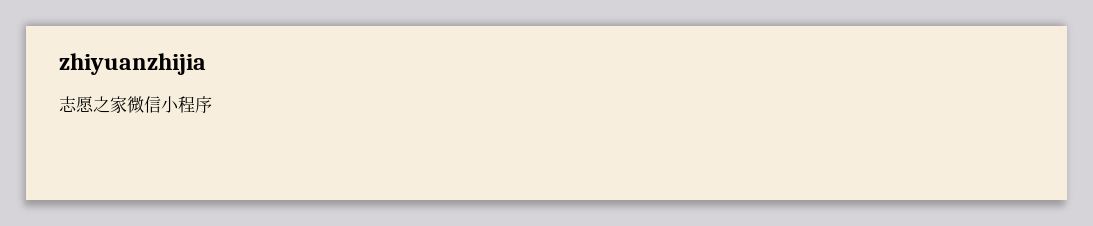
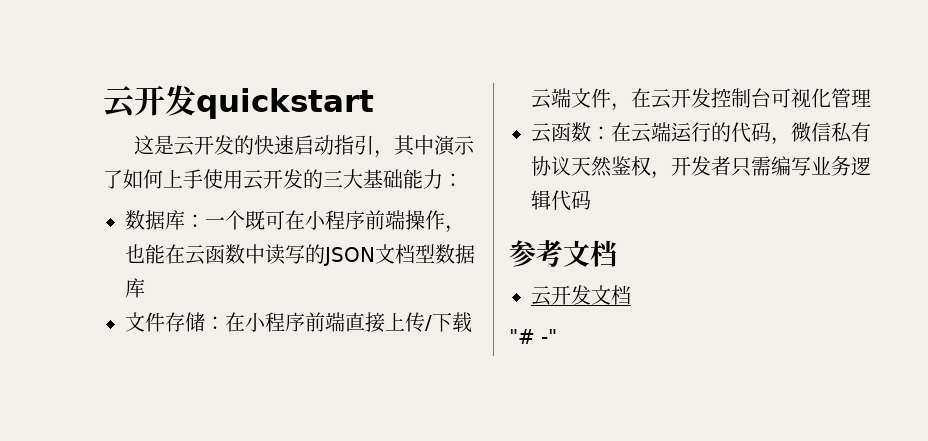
[59,53,206,75] [59,96,212,114] zhiyuanzhijia // 志愿之家微信小程序 -> [103,85,374,119] [133,135,475,158] [103,169,463,190] [125,210,465,233] [125,244,475,266] [125,278,145,298] [125,312,472,333] [531,88,871,111] [531,122,871,145] [531,156,871,179] [531,190,591,211] [509,240,617,267] [531,285,631,306] [509,329,557,344] 云开发quickstart // 这是云开发的快速启动指引，其中演示了如何上手使用云开发的三大基础能力： // 数据库：一个既可在小程序前端操作，也能在云函数中读写的JSON文档型数据库 // 文件存储：在小程序前端直接上传/下载云端文件，在云开发控制台可视化管理 // 云函数：在云端运行的代码，微信私有协议天然鉴权，开发者只需编写业务逻辑代码 // 参考文档 // 云开发文档 // "# -"

